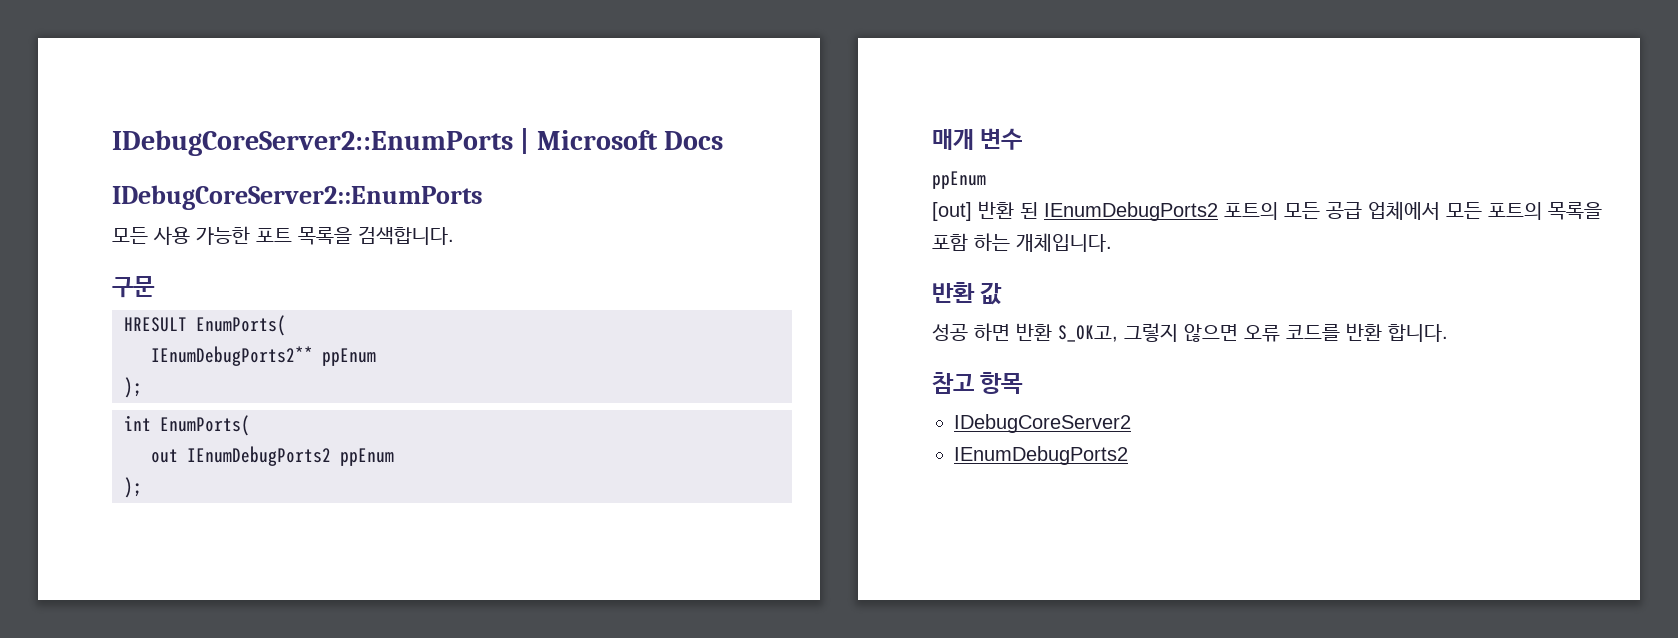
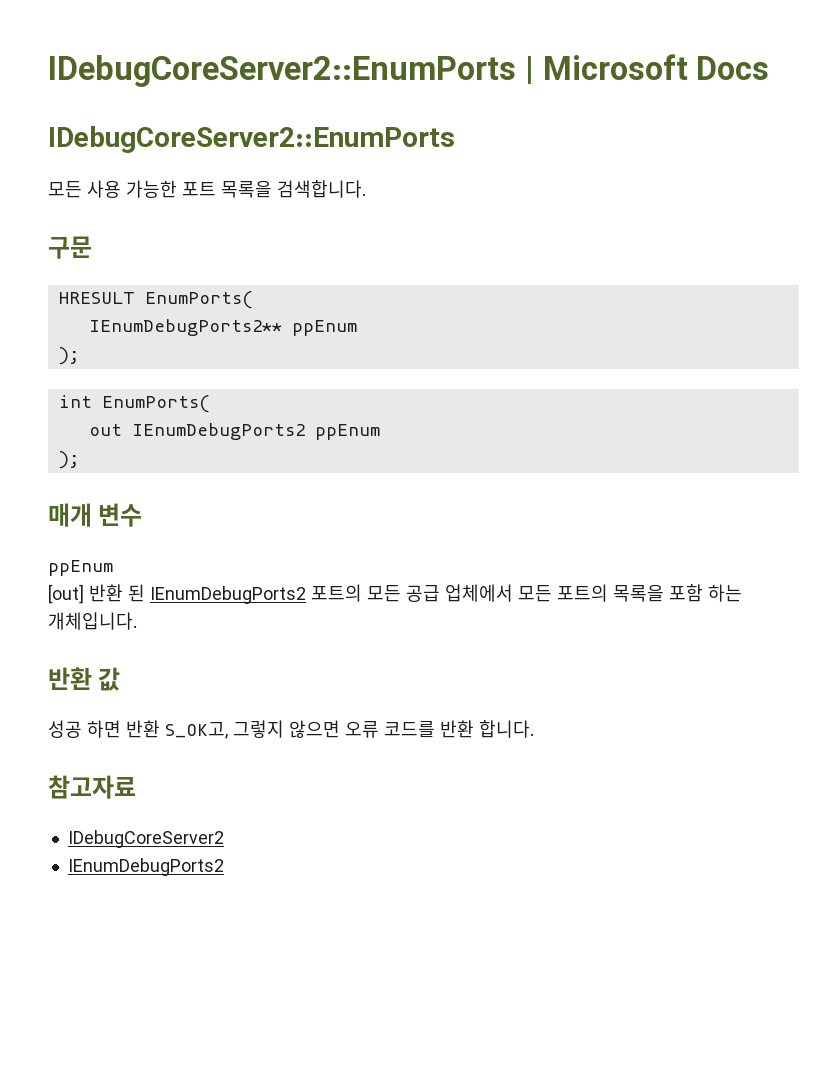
[932,372,1024,394] 참고 항목 -> [48,775,136,799] 참고자료

